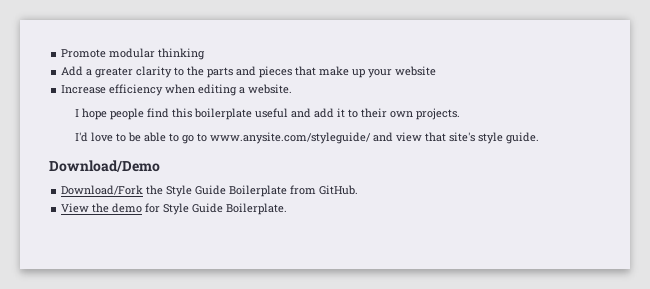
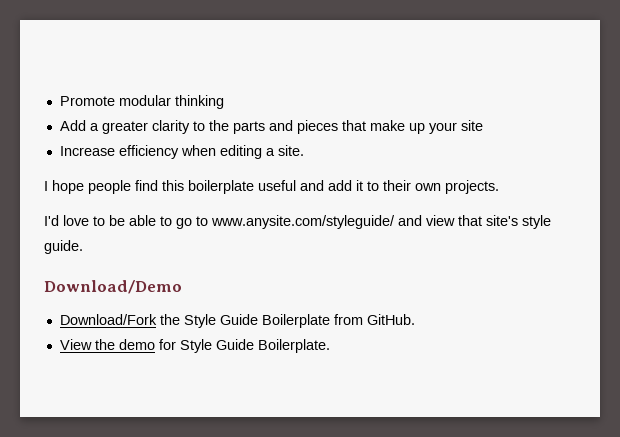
[395,66,437,76] website -> [460,120,483,131] site
[248,84,293,94] website. -> [277,145,304,156] site.

